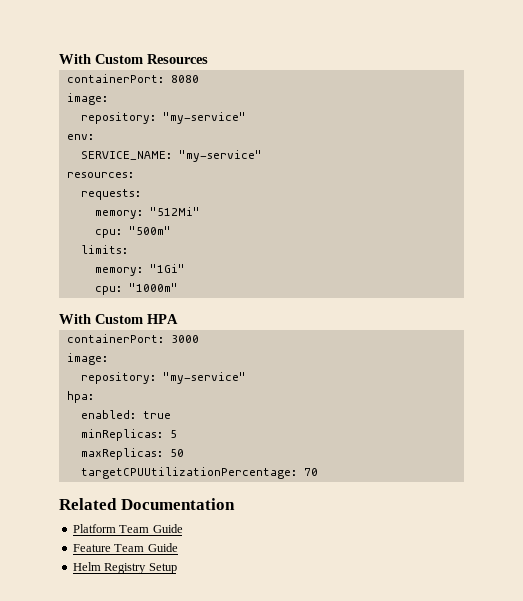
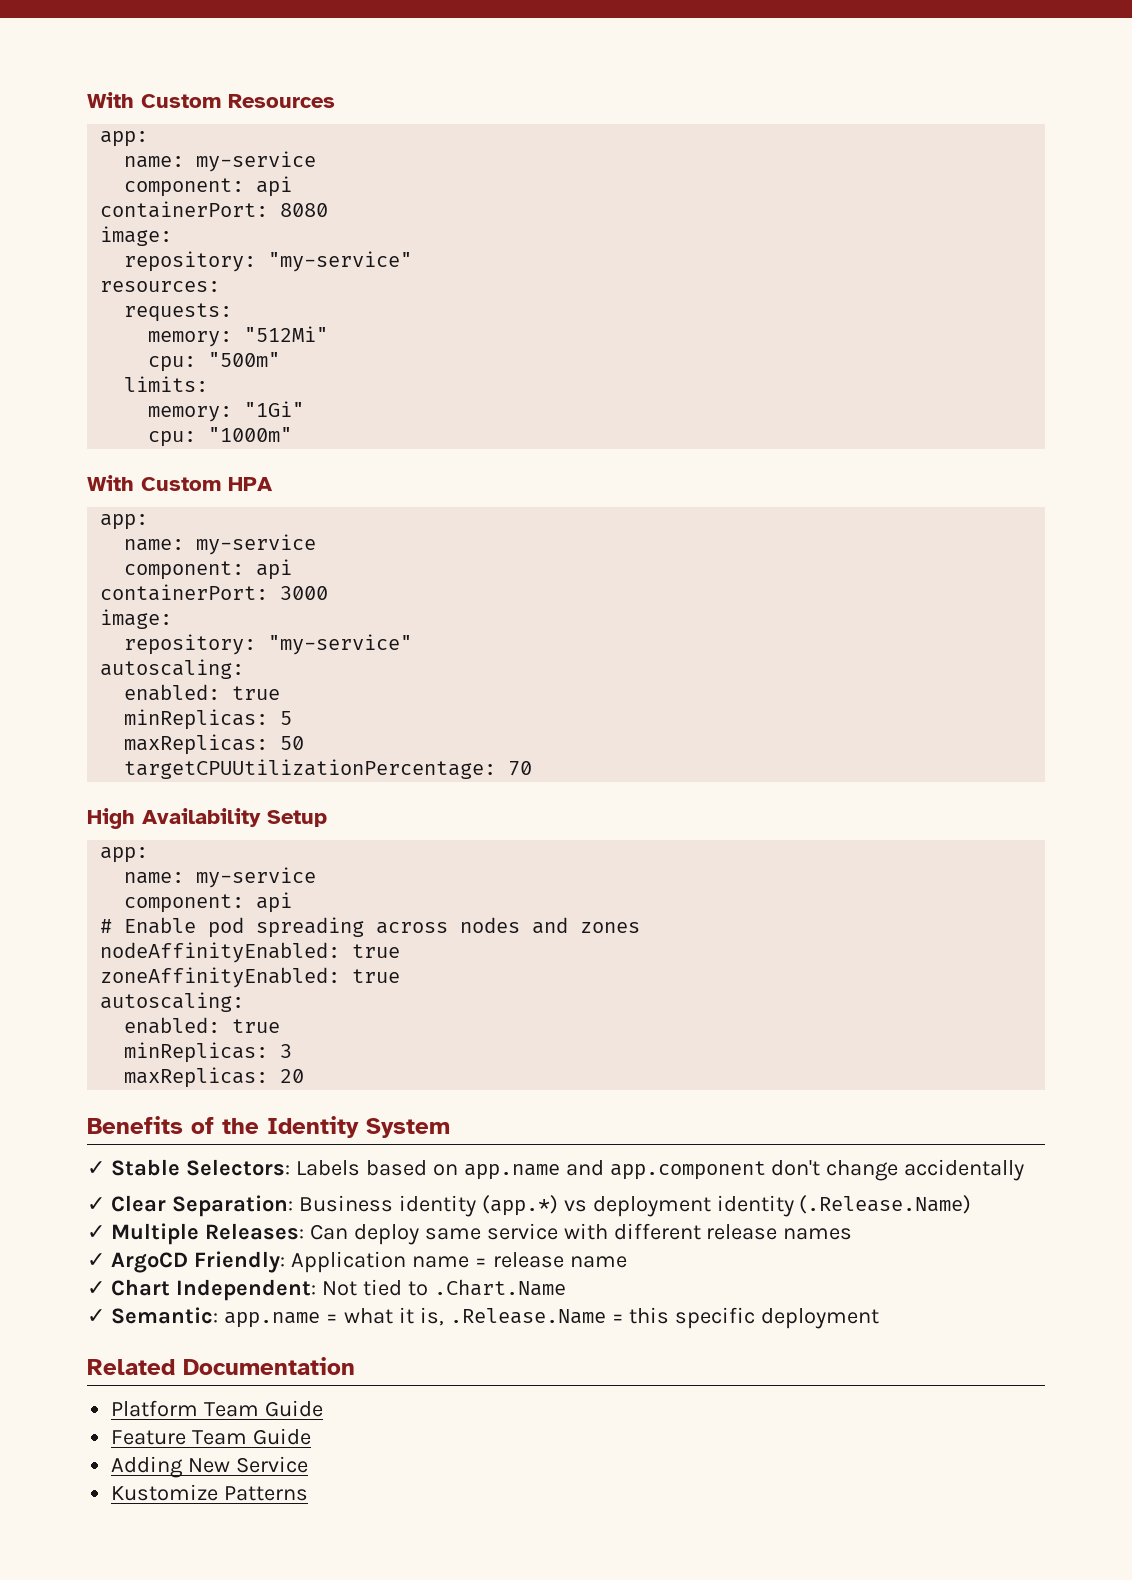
(208, 59) none -> [100,131,149,147] [124,151,317,172] [124,176,293,197] // app: // name: my-service // component: api
[66,134,94,140] [80,150,262,162] // env: // SERVICE_NAME: "my-service" -> (413, 261) none
(178, 319) none -> [100,514,149,530] [124,534,317,555] [124,559,293,580] // app: // name: my-service // component: api
[66,391,94,403] hpa: -> [100,659,245,679] autoscaling:
(318, 472) none -> [87,808,327,829] [100,847,149,863] [124,867,317,888] [124,892,293,913] [100,917,641,938] [100,942,401,963] [100,967,401,988] [100,992,245,1012] [124,1017,281,1034] [124,1042,293,1063] [124,1067,305,1088] [87,1116,450,1138] [87,1159,1025,1181] [87,1195,972,1217] [87,1223,853,1245] [87,1251,627,1273] [87,1279,566,1301] [87,1307,880,1329] // High Availability Setup // app: // name: my-service // component: api // # Enable pod spreading across nodes and zones // nodeAffinityEnabled: true // zoneAffinityEnabled: true // autoscaling: // enabled: true // minReplicas: 3 // maxReplicas: 20 // Benefits of the Identity System // ✓ Stable Selectors: Labels based on app.name and app.component don't change accidentally // ✓ Clear Separation: Business identity (app.*) vs deployment identity (.Release.Name) // ✓ Multiple Releases: Can deploy same service with different release names // ✓ ArgoCD Friendly: Application name = release name // ✓ Chart Independent: Not tied to .Chart.Name // ✓ Semantic: app.name = what it is, .Release.Name = this specific deployment
[72,562,177,574] Helm Registry Setup -> [111,1456,309,1478] [111,1484,309,1501] Adding New Service // Kustomize Patterns

